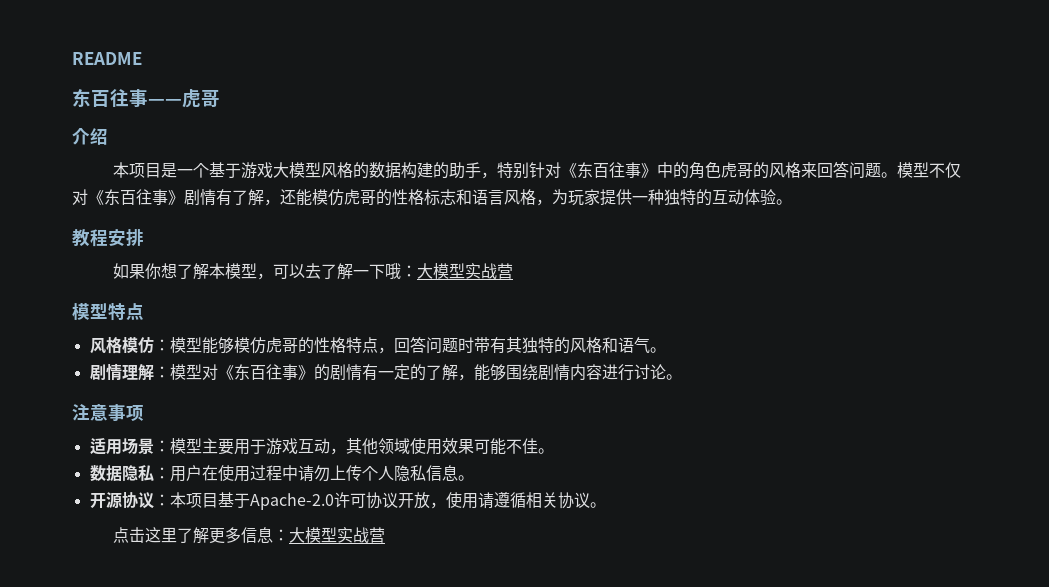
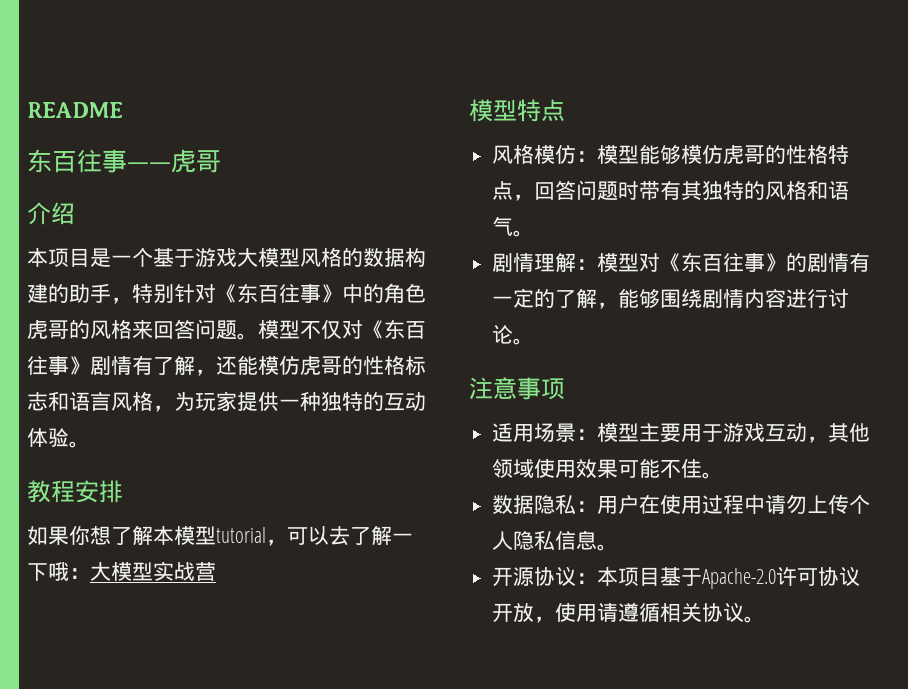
(258, 271) none -> [216,527,266,543] tutorial
[113,527,386,544] // 点击这里了解更多信息：大模型实战营 -> (766, 619) none

